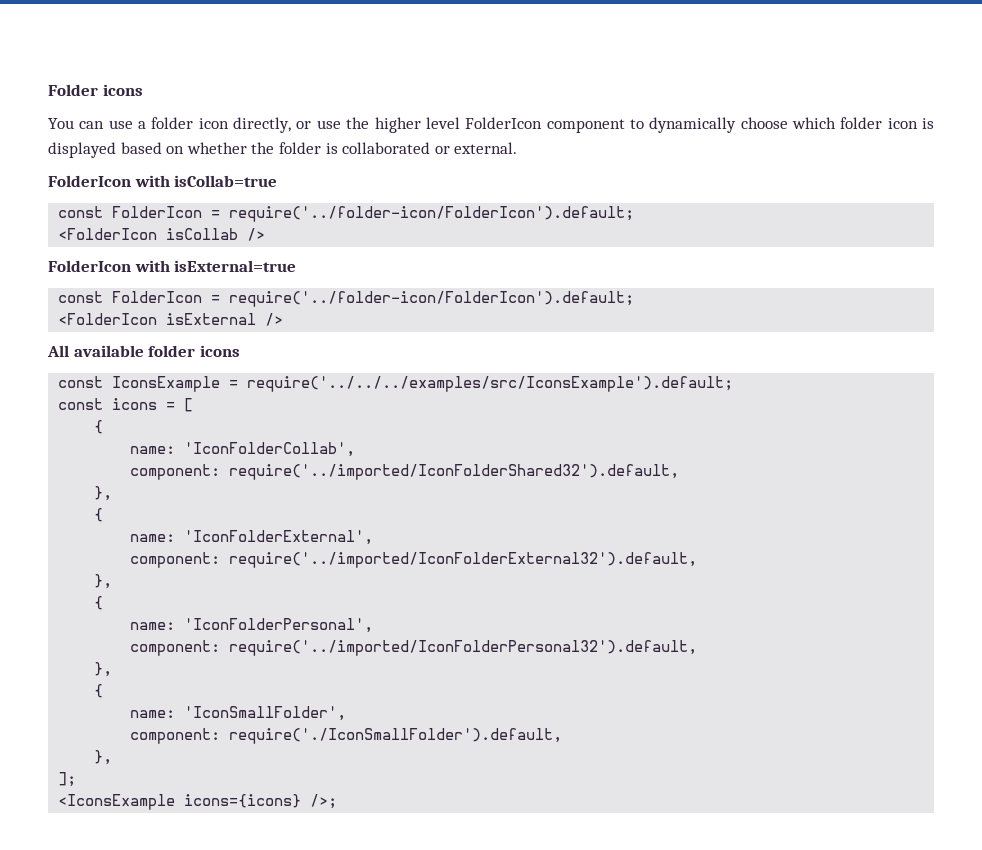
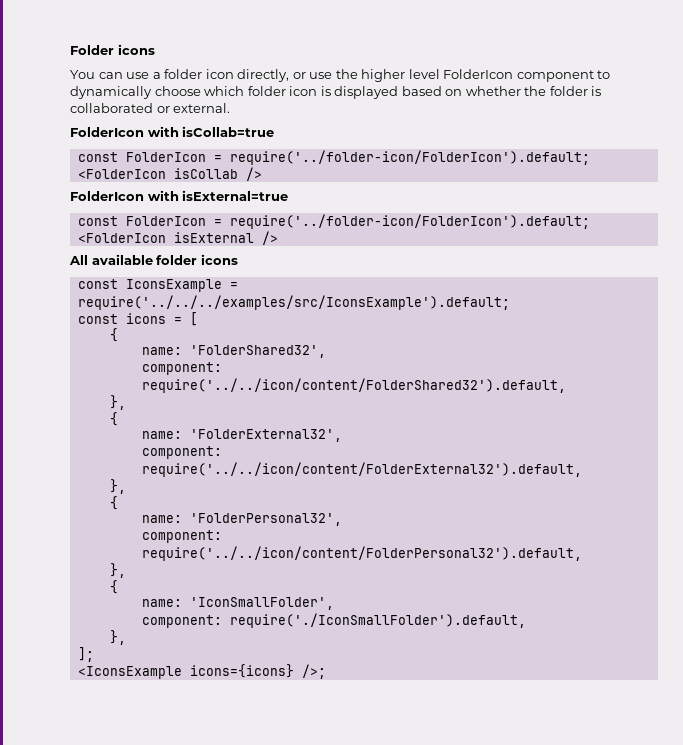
[184,442,356,457] [130,464,680,480] [94,486,113,501] [94,508,104,522] [130,530,374,545] [130,552,698,568] [94,574,113,589] [94,596,104,610] [130,618,374,633] [130,640,698,656] 'IconFolderCollab', // component: require('../imported/IconFolderShared32').default, // }, // { // name: 'IconFolderExternal', // component: require('../imported/IconFolderExternal32').default, // }, // { // name: 'IconFolderPersonal', // component: require('../imported/IconFolderPersonal32').default, -> [189,345,326,358] [141,362,222,375] [141,378,566,393] [109,395,126,410] [109,412,118,426] [141,429,342,442] [141,446,222,459] [141,462,582,477] [109,479,126,494] [109,496,118,510] [141,513,342,526] [141,530,222,543] [141,546,582,561] 'FolderShared32', // component: require('../../icon/content/FolderShared32').default, // }, // { // name: 'FolderExternal32', // component: require('../../icon/content/FolderExternal32').default, // }, // { // name: 'FolderPersonal32', // component: require('../../icon/content/FolderPersonal32').default,

